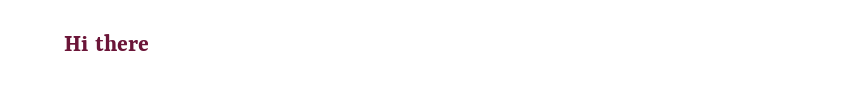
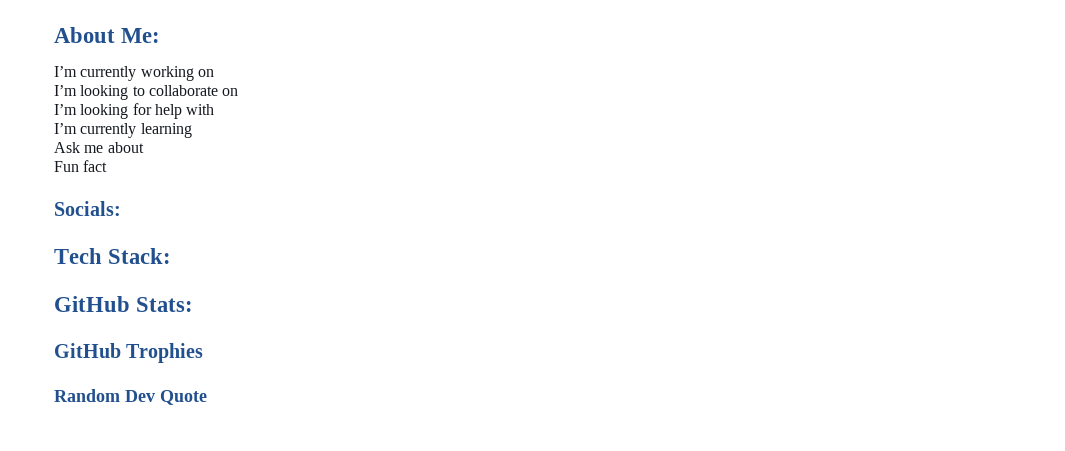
[64,34,149,51] Hi there -> [54,27,161,43] [54,66,214,81] [54,85,239,100] [54,103,215,119] [54,123,192,138] [54,142,144,153] [54,160,108,172] [54,201,121,216] [54,248,172,264] [54,296,194,312] [54,343,204,363] [54,389,207,405] About Me: // I’m currently working on // I’m looking to collaborate on // I’m looking for help with // I’m currently learning // Ask me about // Fun fact // Socials: // Tech Stack: // GitHub Stats: // GitHub Trophies // Random Dev Quote

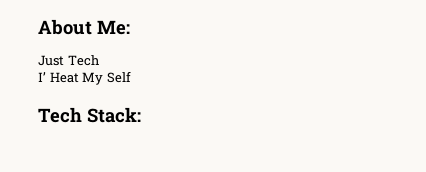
[54,66,214,81] [54,85,239,100] [54,103,215,119] [54,123,192,138] [54,142,144,153] [54,160,108,172] [54,201,121,216] [54,248,172,264] [54,296,194,312] [54,343,204,363] [54,389,207,405] I’m currently working on // I’m looking to collaborate on // I’m looking for help with // I’m currently learning // Ask me about // Fun fact // Socials: // Tech Stack: // GitHub Stats: // GitHub Trophies // Random Dev Quote -> [38,55,99,66] [38,71,131,85] [38,107,141,123] Just Tech // I’ Heat My Self // Tech Stack:

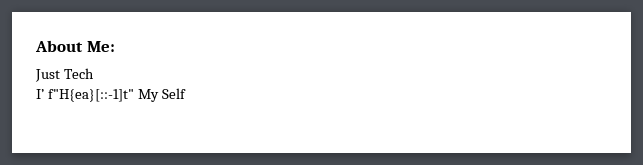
[49,72,79,83] Heat -> [47,89,134,102] f"H{ea}[::-1]t"
[38,107,141,123] // Tech Stack: -> (186, 93) none

